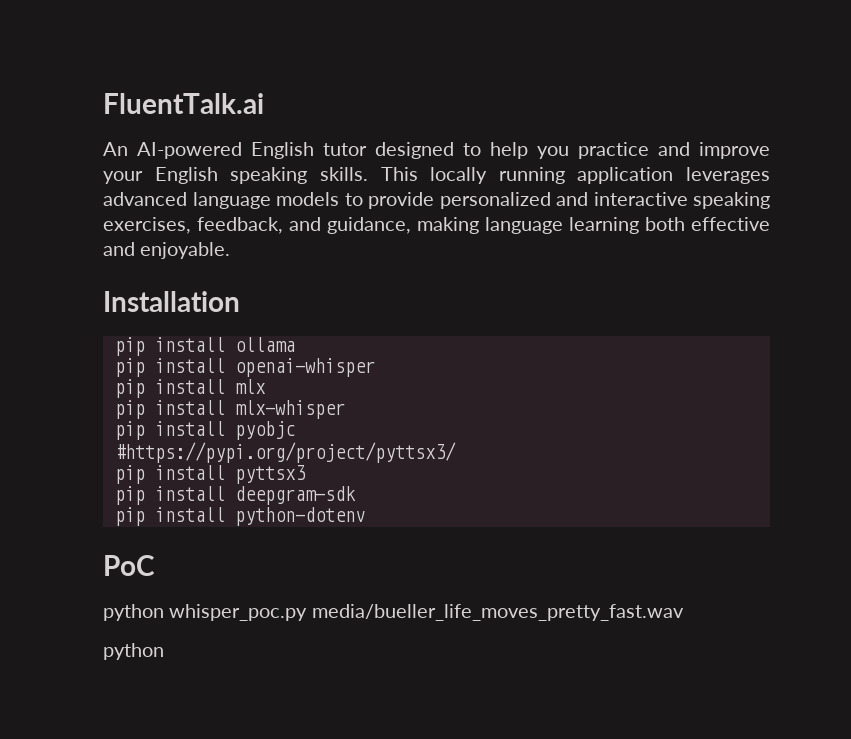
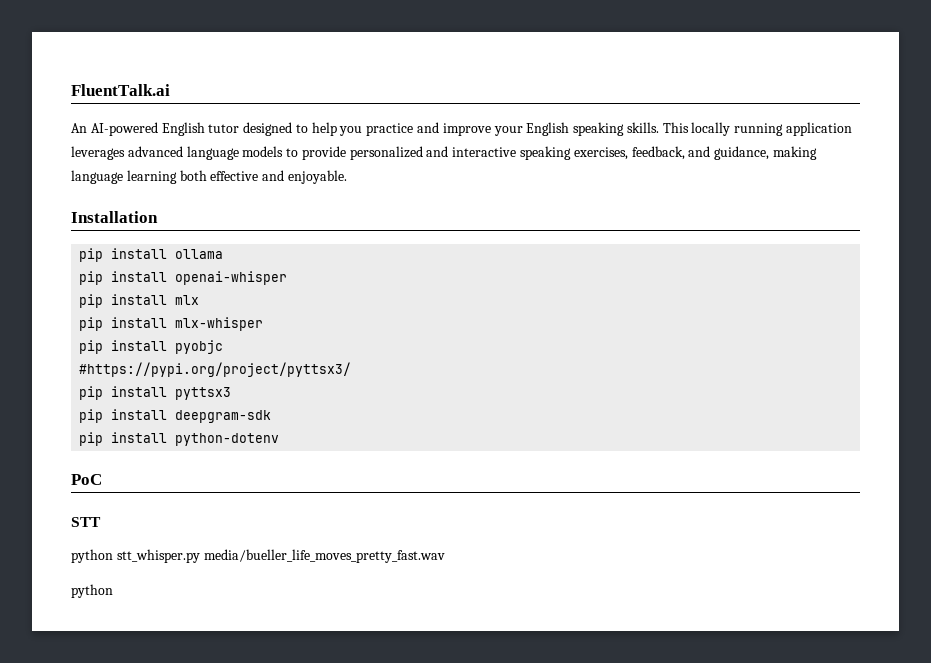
[103,604,308,621] // python whisper_poc.py -> [71,517,101,527] [71,549,200,563] // STT // python stt_whisper.py

